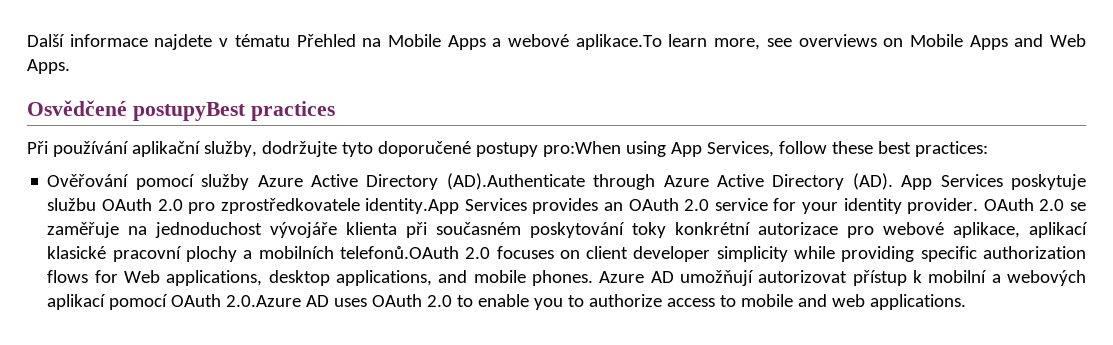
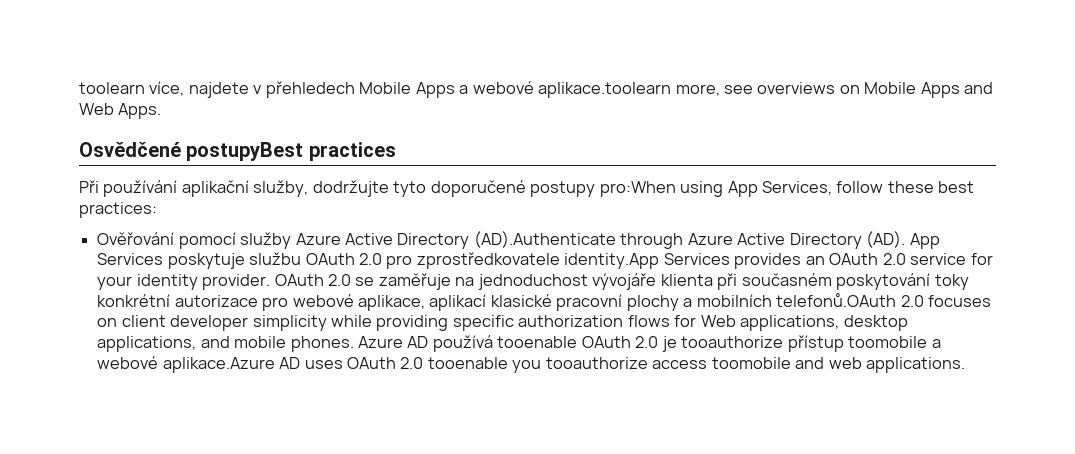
[27,34,382,50] Další informace najdete v tématu Přehled na -> [79,81,355,98] toolearn více, najdete v přehledech
[575,34,708,50] aplikace.To learn -> [538,82,672,98] aplikace.toolearn
[680,270,1087,286] [47,294,794,310] umožňují autorizovat přístup k mobilní a webových aplikací pomocí OAuth 2.0.Azure AD uses OAuth 2.0 to enable you to authorize access to mobile -> [432,335,941,352] [97,356,791,373] používá tooenable OAuth 2.0 je tooauthorize přístup toomobile a webové aplikace.Azure AD uses OAuth 2.0 tooenable you tooauthorize access toomobile

